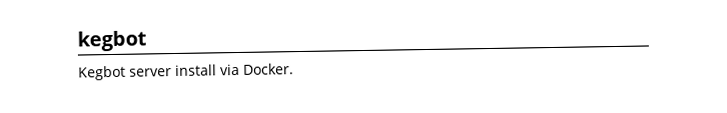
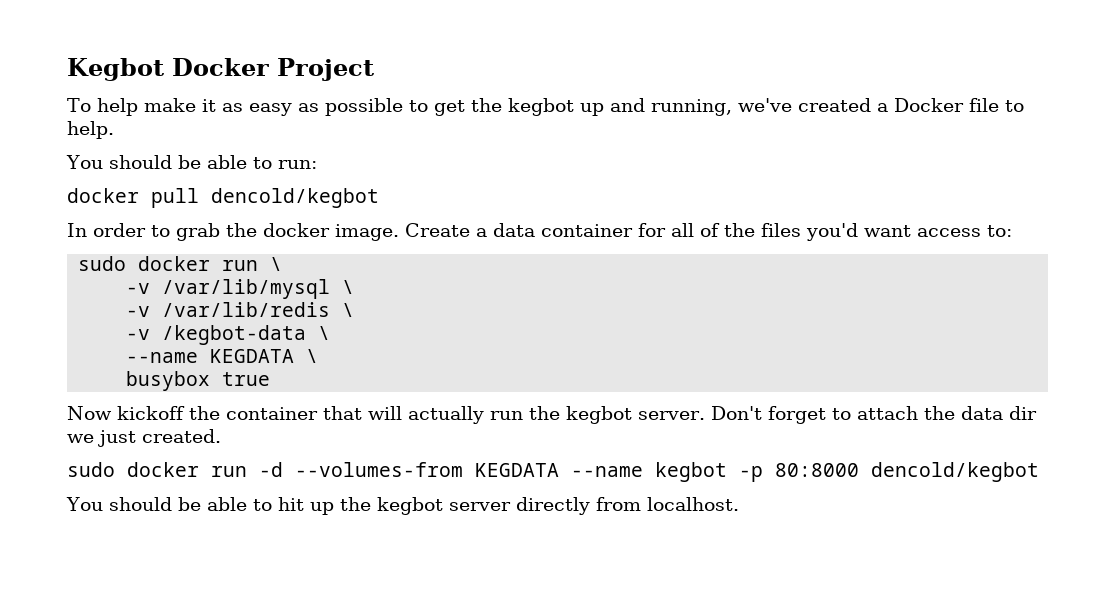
[77,30,147,52] [78,63,294,81] kegbot // Kegbot server install via Docker. -> [67,58,374,81] [67,98,1024,116] [67,121,114,139] [66,155,317,169] [67,188,379,208] [67,223,1012,241] [78,256,283,271] [126,279,355,299] [126,302,355,317] [126,325,331,345] [126,349,319,363] [126,371,271,391] [67,406,1037,424] [67,429,221,447] [67,462,1039,482] [66,497,739,515] Kegbot Docker Project // To help make it as easy as possible to get the kegbot up and running, we've created a Docker file to help. // You should be able to run: // docker pull dencold/kegbot // In order to grab the docker image. Create a data container for all of the files you'd want access to: // sudo docker run \ // -v /var/lib/mysql \ // -v /var/lib/redis \ // -v /kegbot-data \ // --name KEGDATA \ // busybox true // Now kickoff the container that will actually run the kegbot server. Don't forget to attach the data dir we just created. // sudo docker run -d --volumes-from KEGDATA --name kegbot -p 80:8000 dencold/kegbot // You should be able to hit up the kegbot server directly from localhost.

